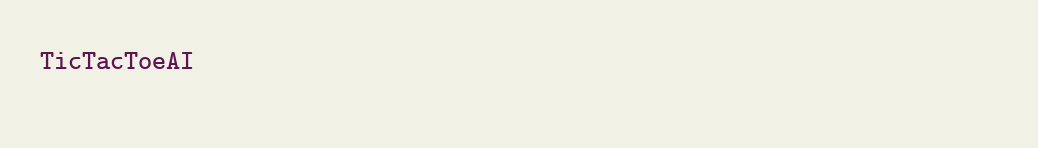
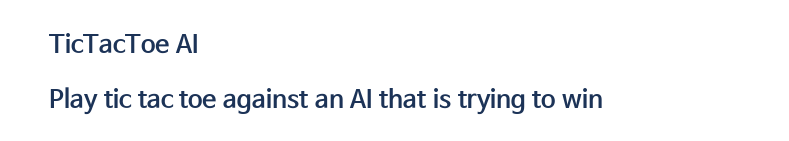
[40,52,194,70] TicTacToeAI -> [49,33,198,54] [49,87,604,115] TicTacToe AI // Play tic tac toe against an AI that is trying to win

